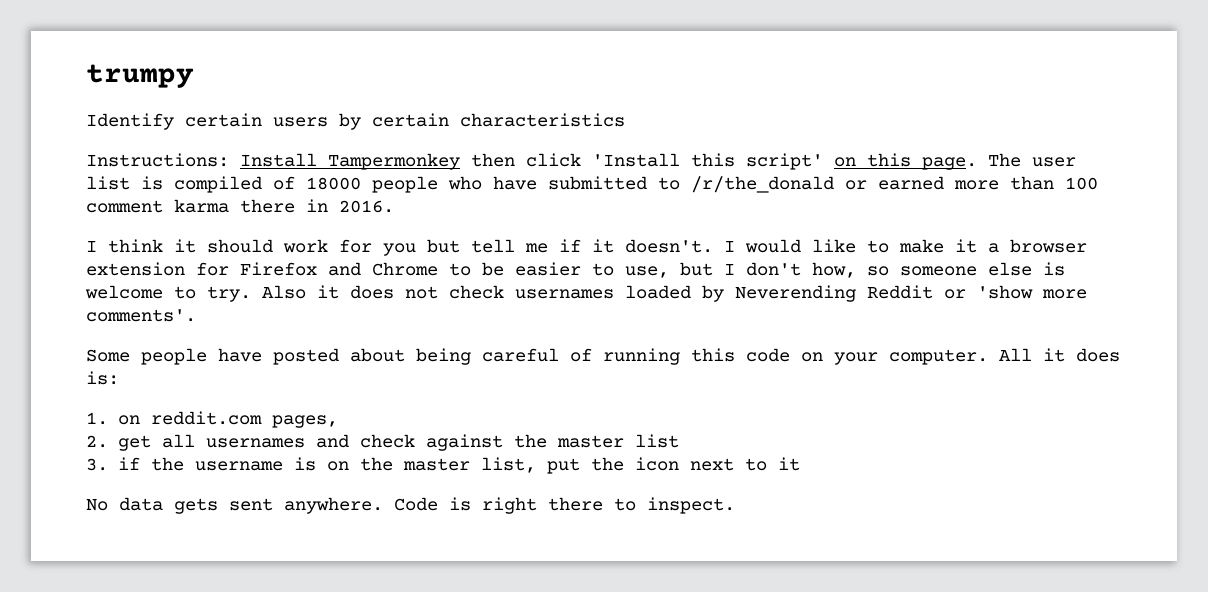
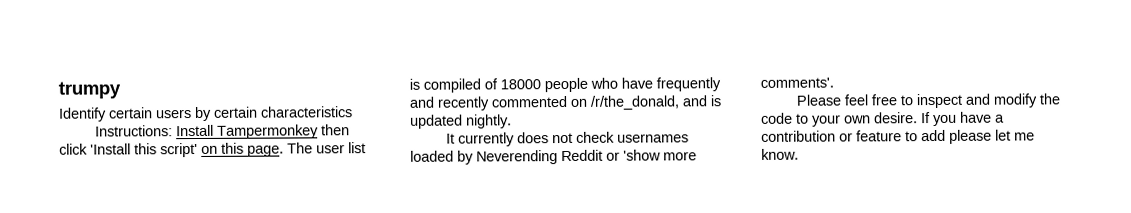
[548,176,1098,193] [86,199,394,213] [86,239,1087,256] [86,262,1065,278] [85,285,339,302] submitted to /r/the_donald or earned more than 100 comment karma there in 2016. // I think it should work for you but tell me if it doesn't. I would like to make it a browser extension for Firefox and Chrome to be easier to use, but I don't how, so someone else is welcome to try. Also it -> [656,77,721,92] [409,95,722,111] [410,114,512,129] [445,132,515,147] frequently and recently commented on /r/the_donald, and is updated nightly. // It currently
[86,348,1120,365] [86,371,119,385] [86,411,338,428] [86,434,679,451] [86,457,800,474] [86,497,735,514] Some people have posted about being careful of running this code on your computer. All it does is: // 1. on reddit.com pages, // 2. get all usernames and check against the master list // 3. if the username is on the master list, put the icon next to it // No data gets sent anywhere. Code is right there to inspect. -> [795,93,1060,109] [761,111,1005,127] [761,129,1035,144] [761,148,799,160] Please feel free to inspect and modify the code to your own desire. If you have a contribution or feature to add please let me know.

